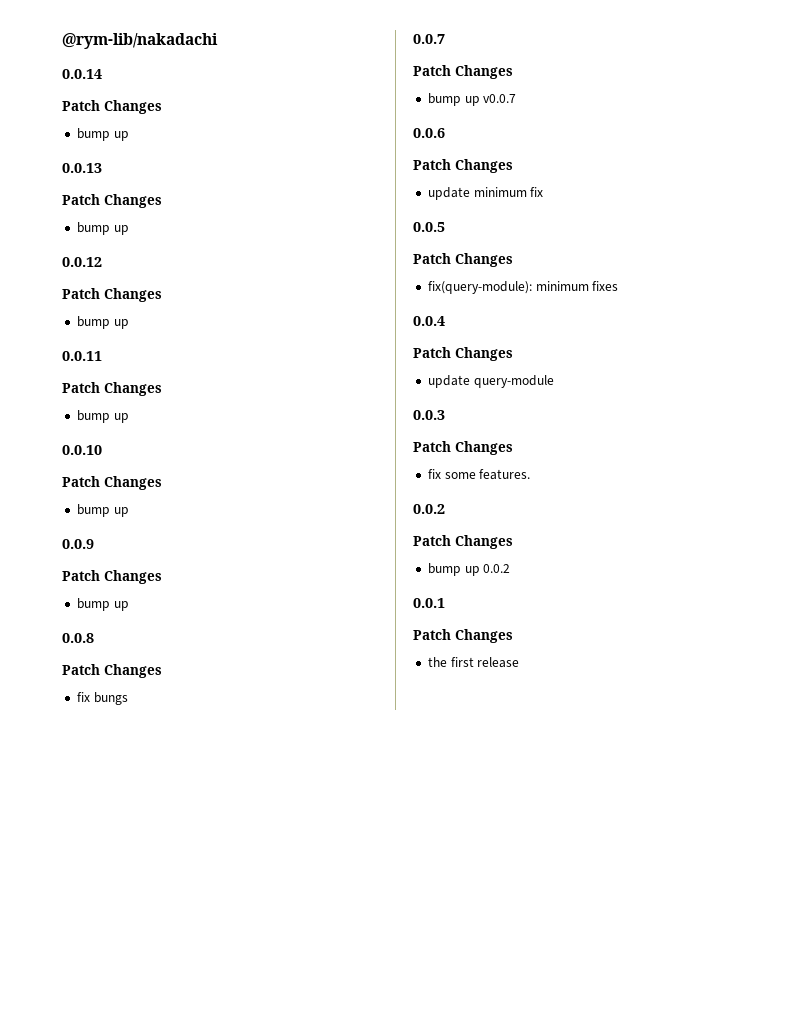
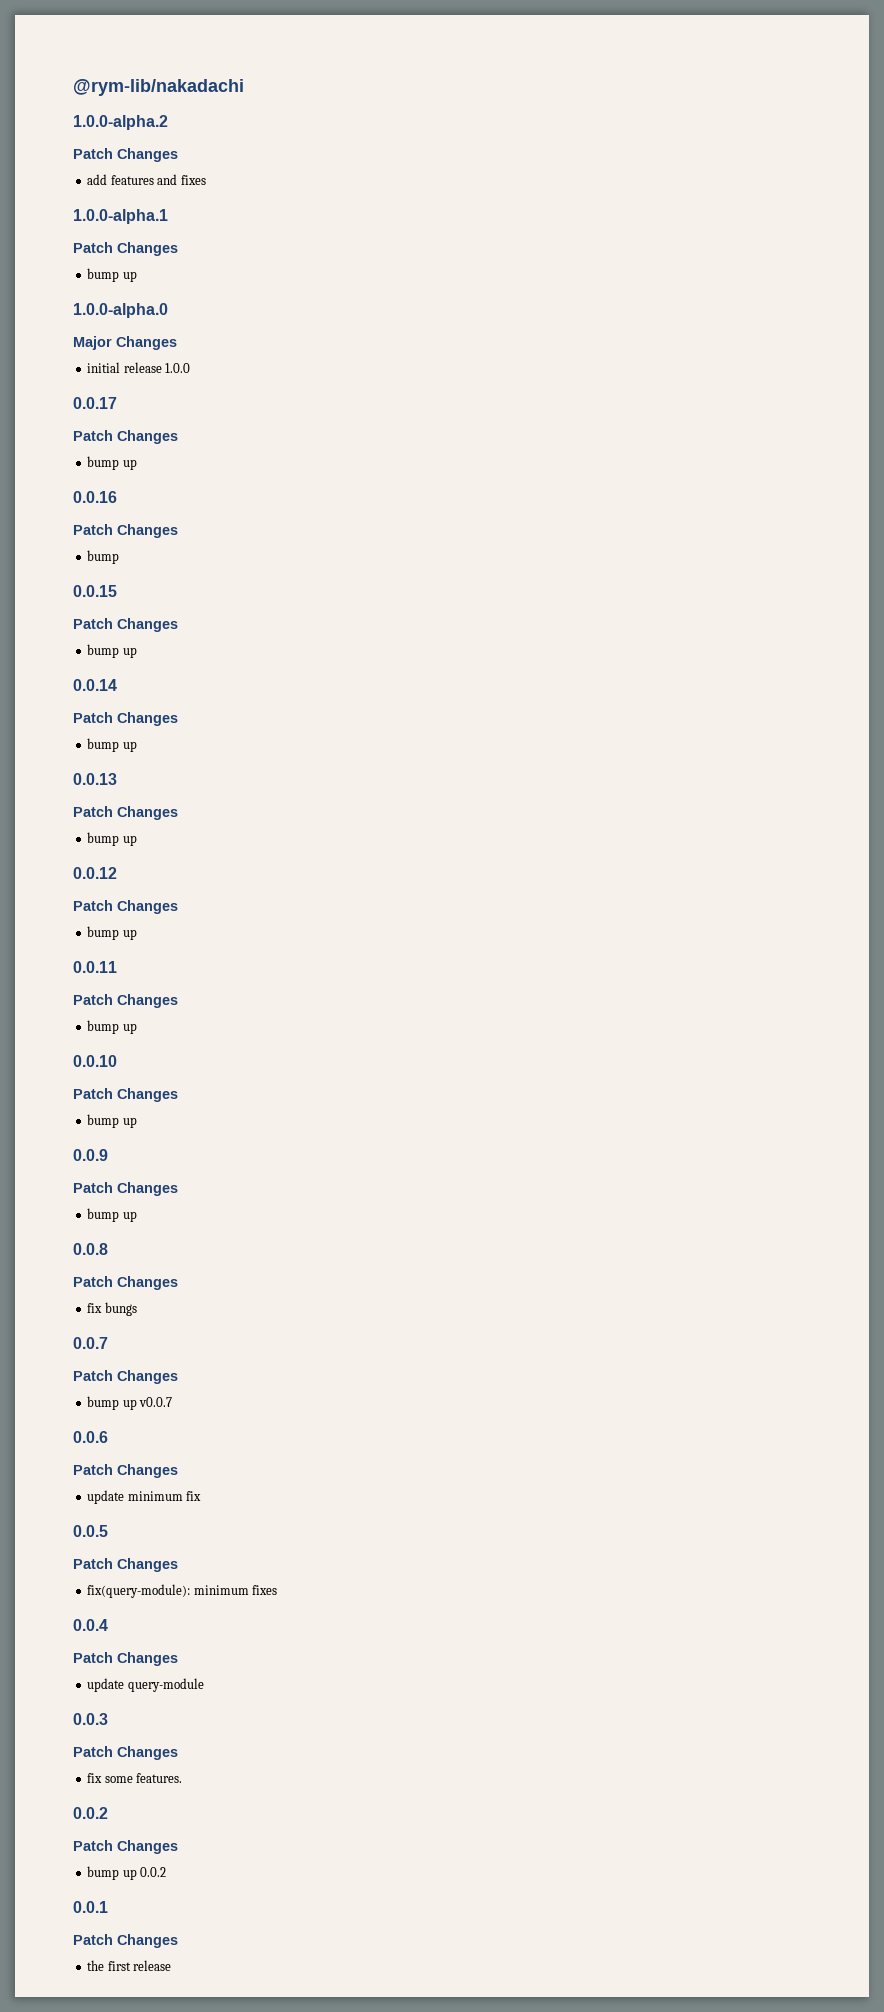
(218, 41) none -> [73,115,168,130] [73,148,178,162] [87,174,206,185] [73,209,168,224] [73,242,178,256] [87,268,137,282] [73,303,168,318] [73,336,177,350] [87,362,191,373] [73,397,117,409] [73,430,178,444] [87,456,137,470] [73,491,117,503] [73,524,178,538] [87,550,120,564] [73,585,117,597] [73,618,178,632] [87,644,137,658] // 1.0.0-alpha.2 // Patch Changes // add features and fixes // 1.0.0-alpha.1 // Patch Changes // bump up // 1.0.0-alpha.0 // Major Changes // initial release 1.0.0 // 0.0.17 // Patch Changes // bump up // 0.0.16 // Patch Changes // bump // 0.0.15 // Patch Changes // bump up

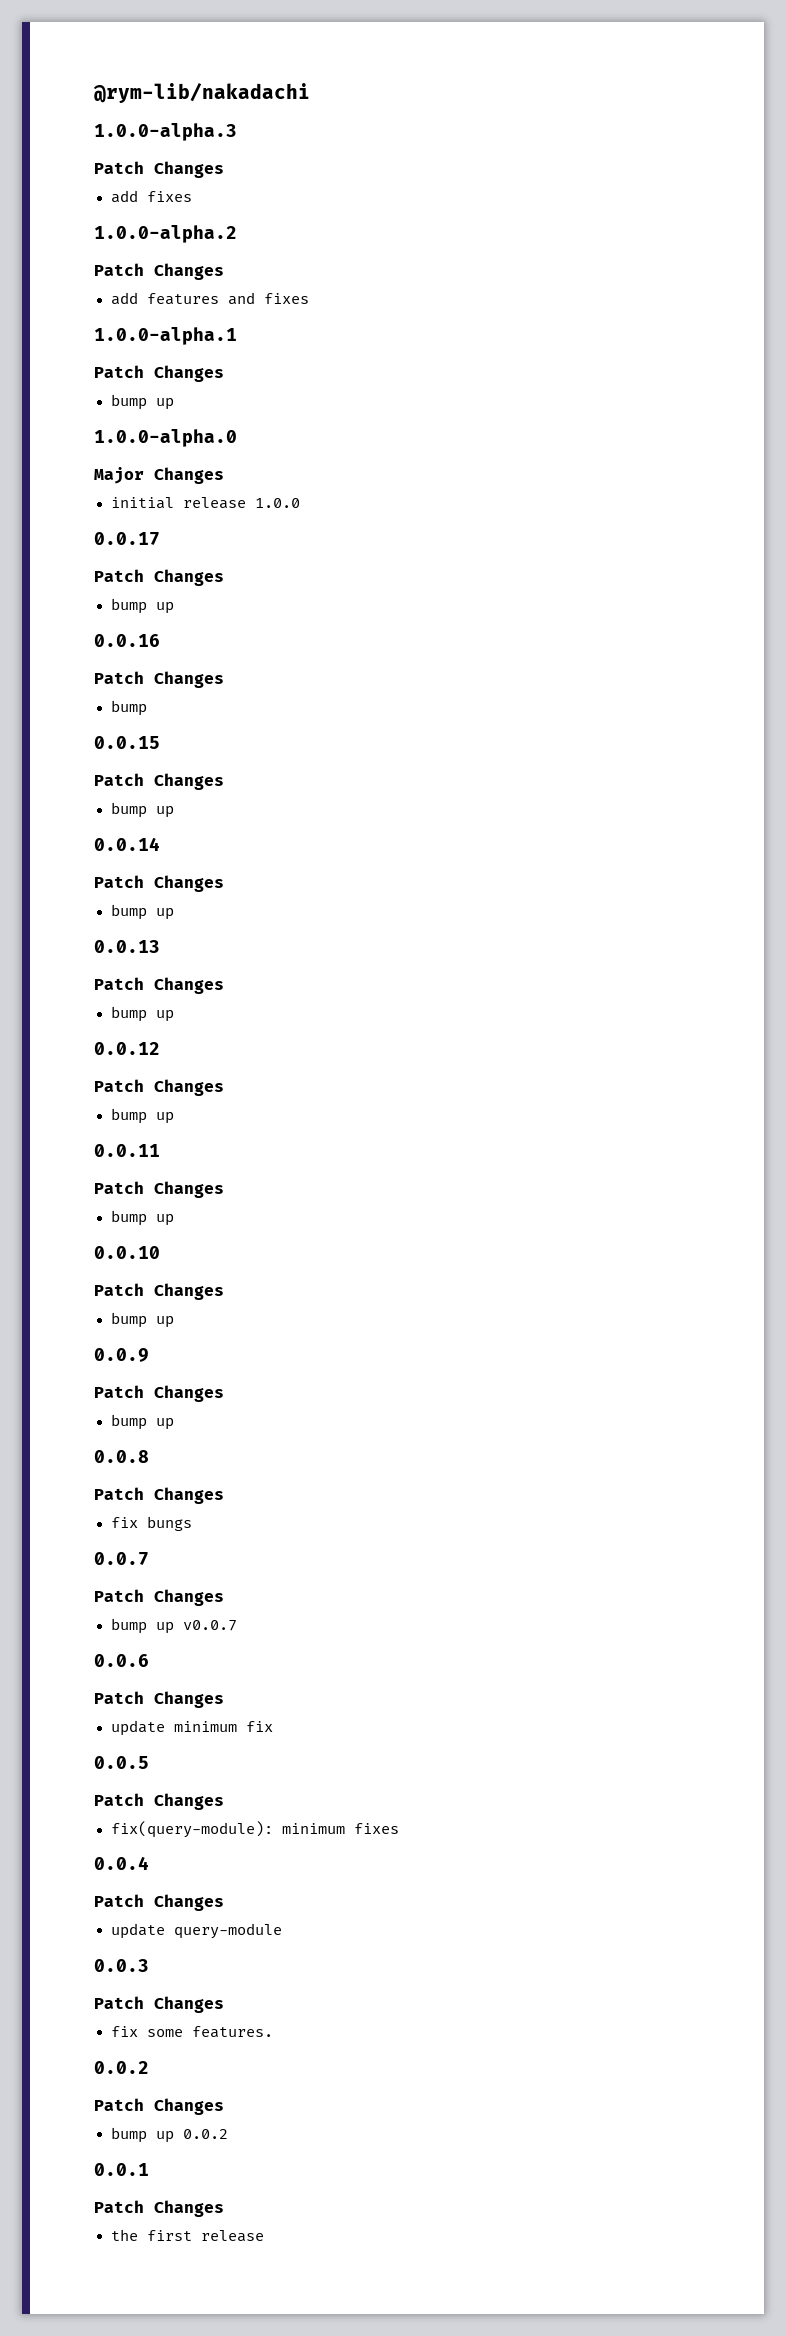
(244, 87) none -> [94,123,237,141] [94,161,224,178] [110,190,192,203] // 1.0.0-alpha.3 // Patch Changes // add fixes

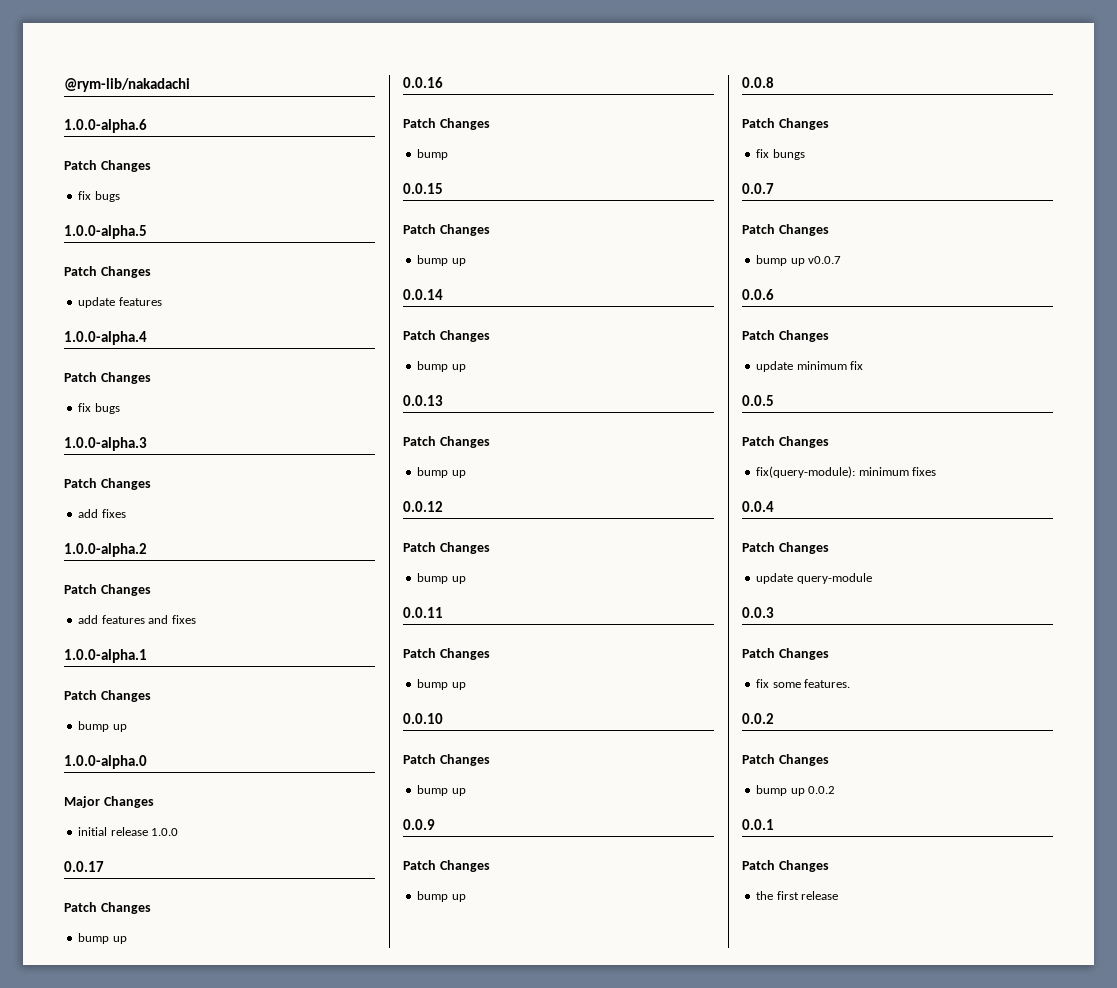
(310, 93) none -> [64,119,147,133] [64,160,151,172] [78,191,120,202] [64,225,147,239] [64,266,151,278] [78,297,162,308] [64,331,147,345] [64,372,151,384] [78,403,120,414] // 1.0.0-alpha.6 // Patch Changes // fix bugs // 1.0.0-alpha.5 // Patch Changes // update features // 1.0.0-alpha.4 // Patch Changes // fix bugs

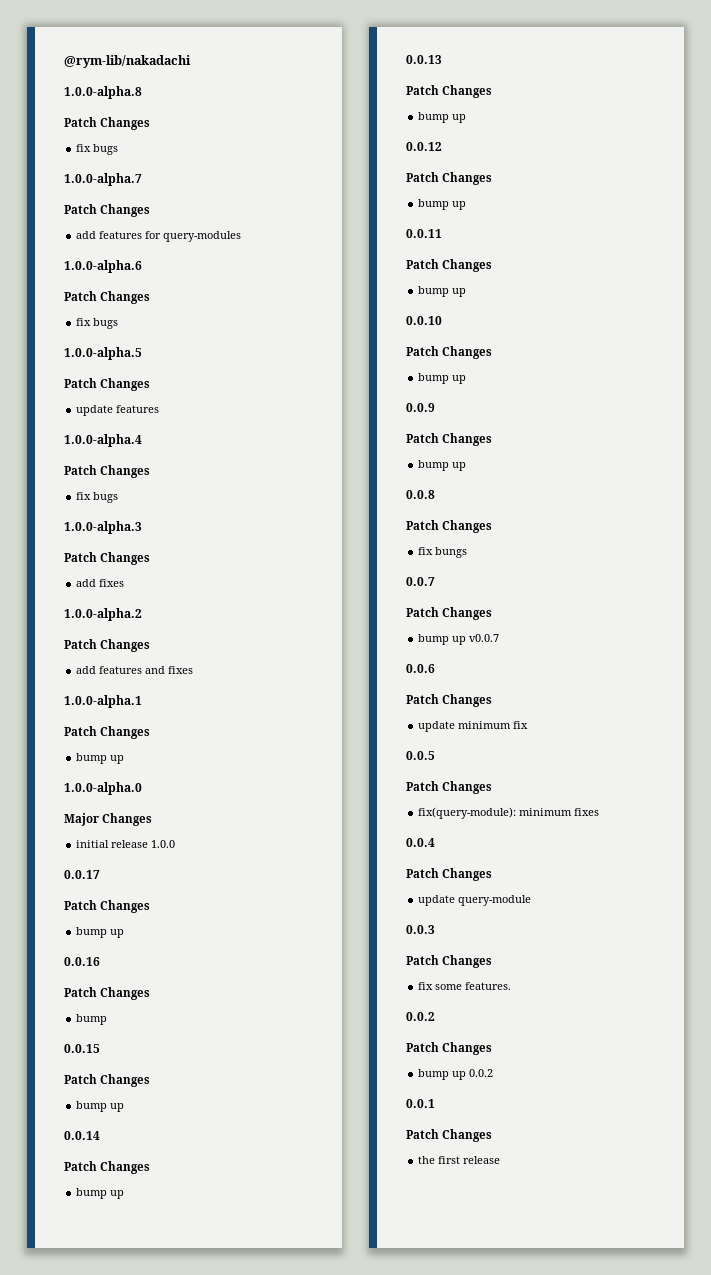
(190, 85) none -> [64,86,142,99] [64,117,151,130] [76,144,119,155] [64,173,142,186] [64,204,151,217] [76,231,242,242] // 1.0.0-alpha.8 // Patch Changes // fix bugs // 1.0.0-alpha.7 // Patch Changes // add features for query-modules

